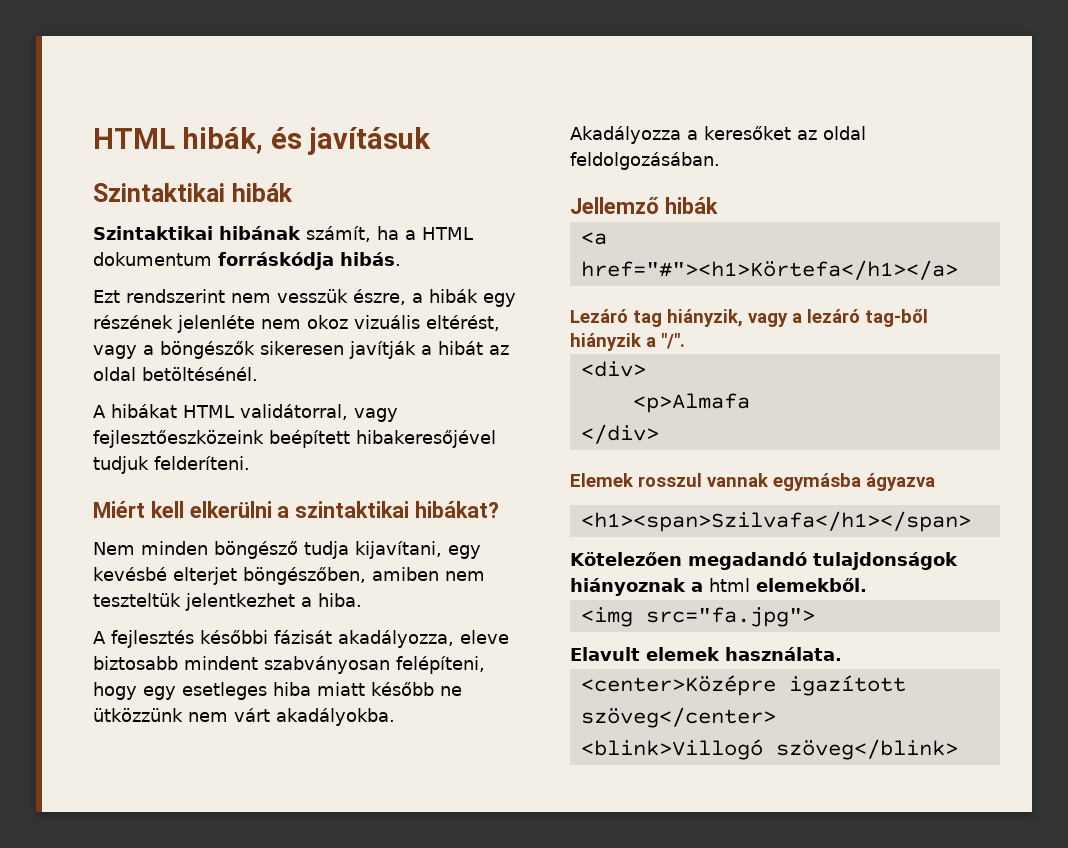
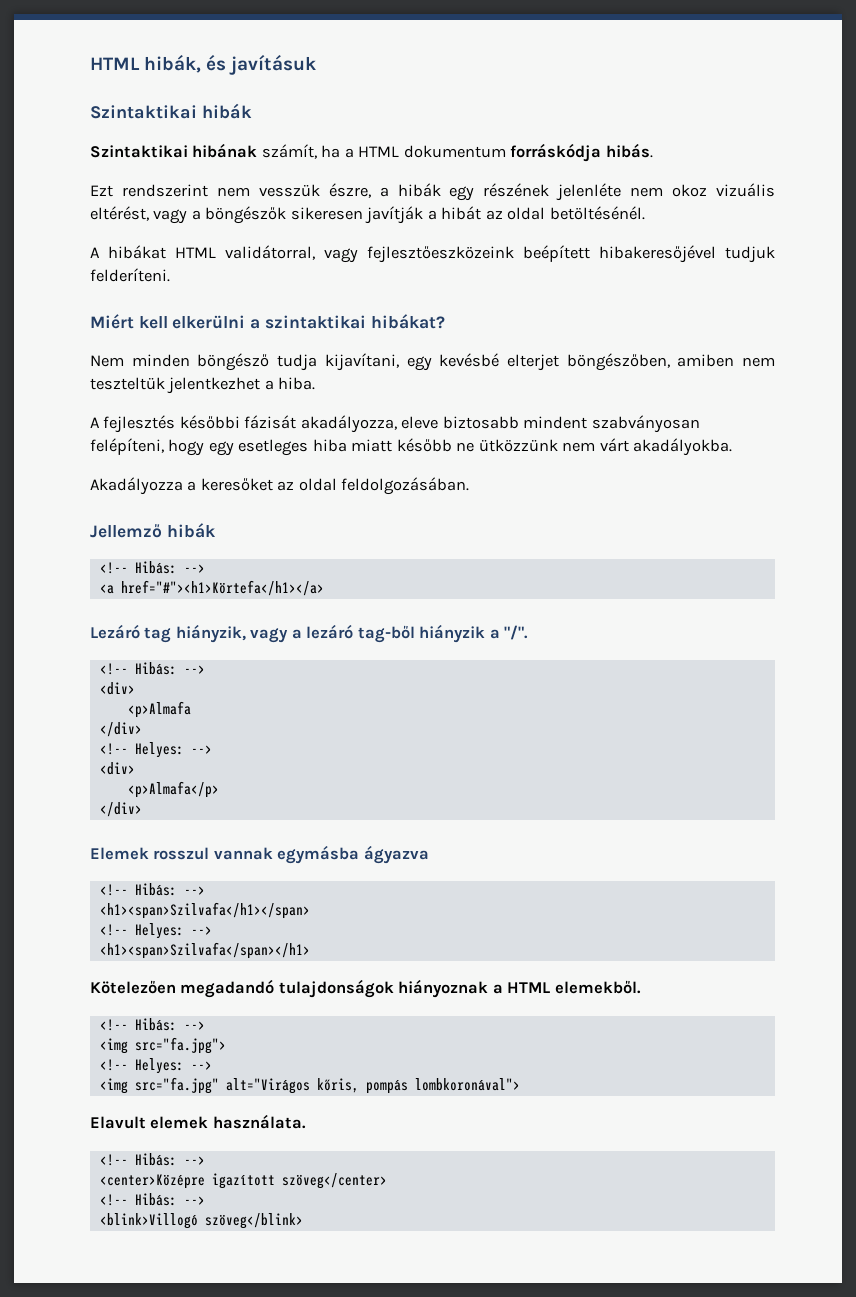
(718, 205) none -> [99,561,205,574] // <!-- Hibás: -->
(685, 341) none -> [99,662,205,675] // <!-- Hibás: -->
(659, 434) none -> [99,742,212,758] [99,762,135,775] [127,781,219,798] [99,802,142,817] // <!-- Helyes: --> // <div> // <p>Almafa</p> // </div>
[580,511,971,532] <h1><span>Szilvafa</h1></span> -> [99,883,205,896] [99,902,310,919] [99,923,212,939] [99,942,310,959] <!-- Hibás: --> // <h1><span>Szilvafa</h1></span> // <!-- Helyes: --> // <h1><span>Szilvafa</span></h1>
[709,578,750,592] html -> [507,982,551,993] HTML
(867, 585) none -> [99,1018,205,1031] // <!-- Hibás: -->
(815, 617) none -> [99,1058,212,1074] [99,1077,520,1094] // <!-- Helyes: --> // <img src="fa.jpg" alt="Virágos kőris, pompás lombkoronával">
(842, 654) none -> [99,1153,205,1166] // <!-- Hibás: -->
(776, 717) none -> [99,1193,205,1206] // <!-- Hibás: -->

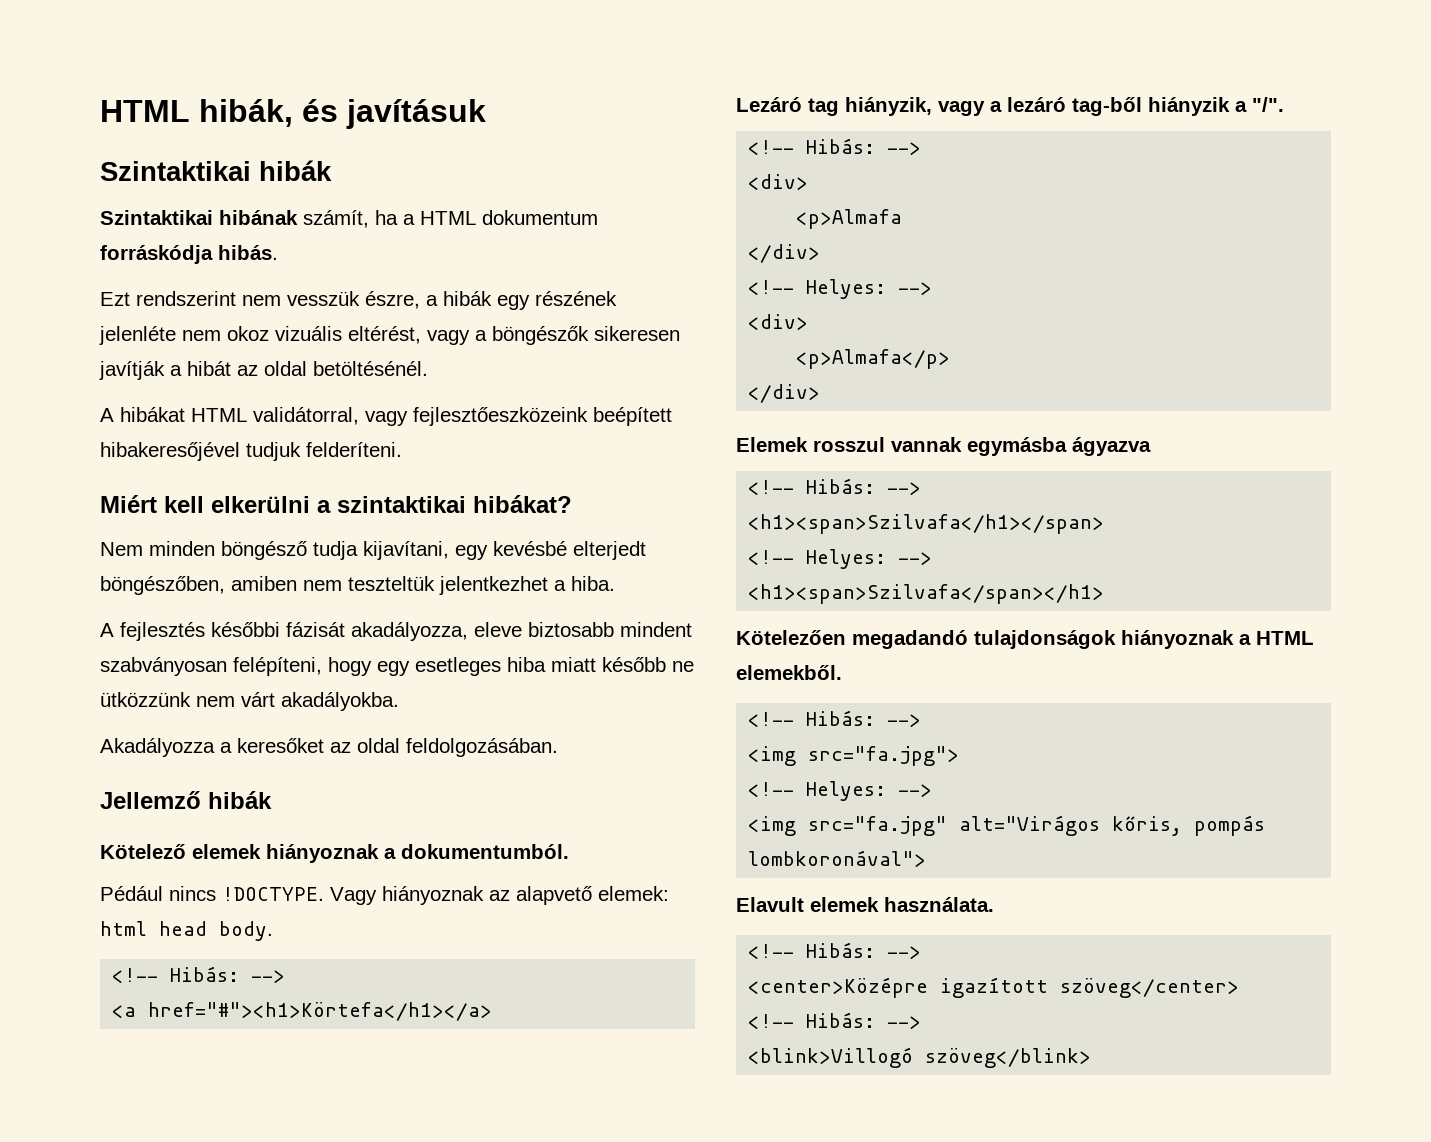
[506,354,559,371] elterjet -> [573,541,646,560] elterjedt
(216, 530) none -> [100,844,569,863] [100,886,669,905] [100,921,273,941] // Kötelező elemek hiányoznak a dokumentumból. // Pédául nincs !DOCTYPE. Vagy hiányoznak az alapvető elemek: html head body.

